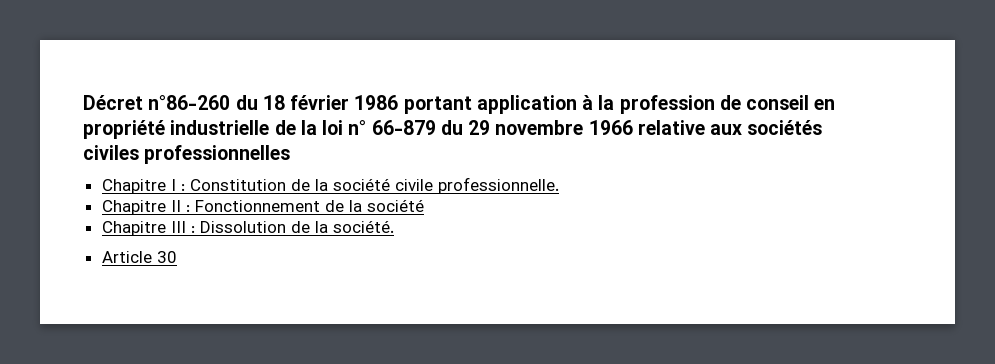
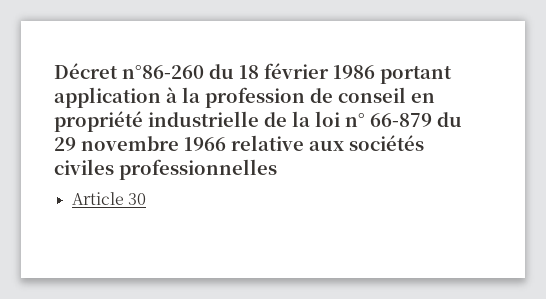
[101,177,559,194] [101,199,424,215] [101,220,394,236] // Chapitre I : Constitution de la société civile professionnelle. // Chapitre II : Fonctionnement de la société // Chapitre III : Dissolution de la société. -> (277, 169) none

